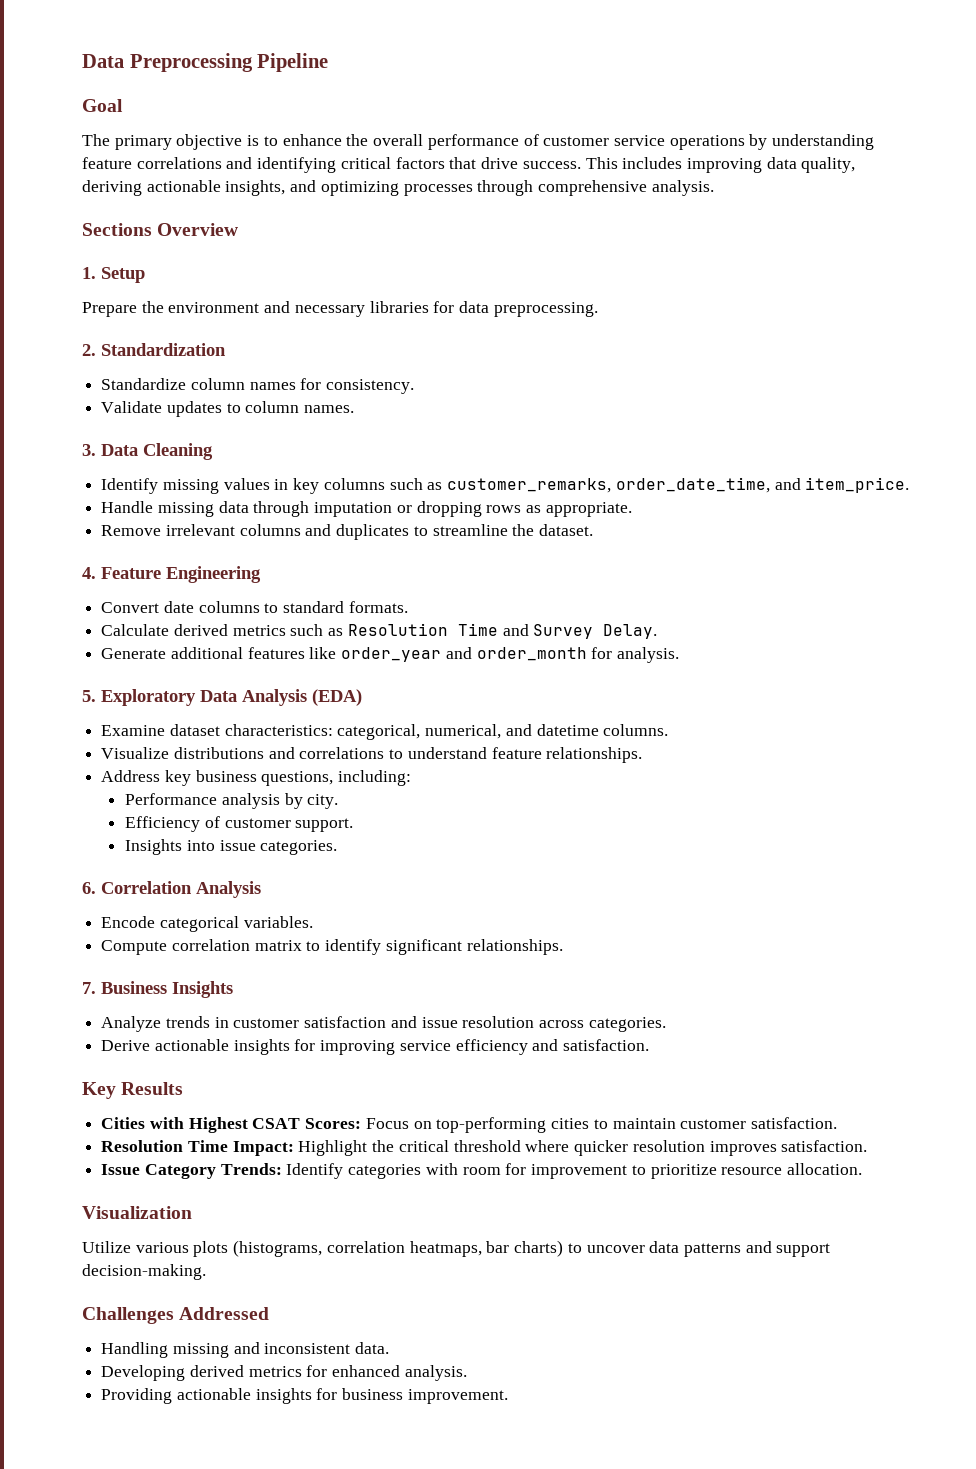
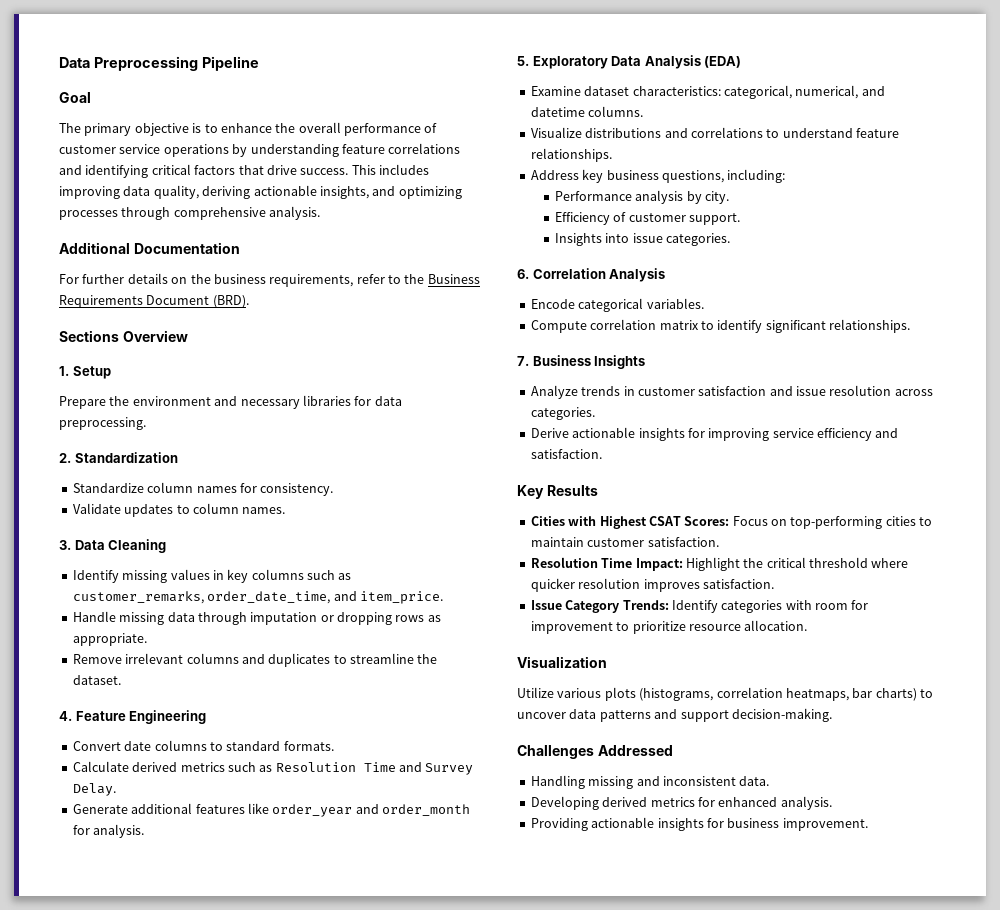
(714, 188) none -> [59,242,240,254] [59,273,480,287] [59,295,249,308] // Additional Documentation // For further details on the business requirements, refer to the Business Requirements Document (BRD).

